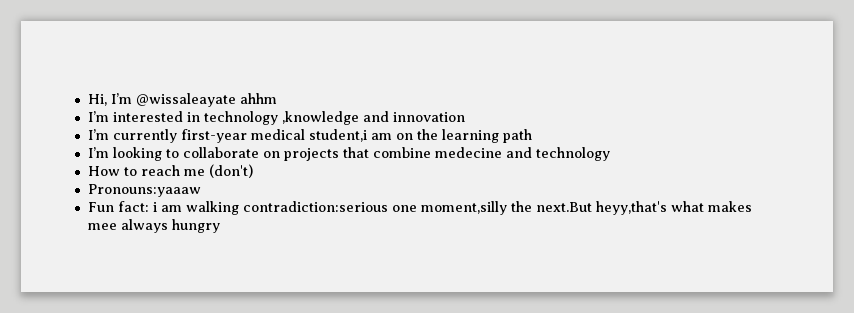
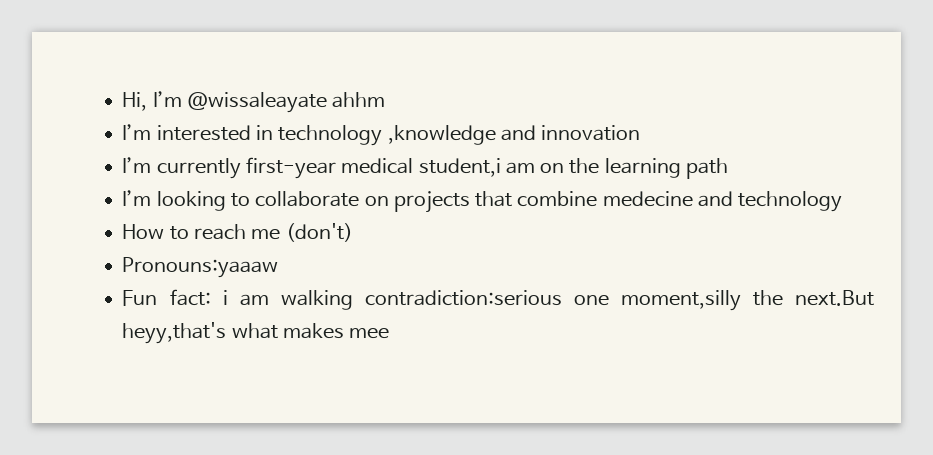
[120,219,220,233] always hungry -> (390, 333) none

